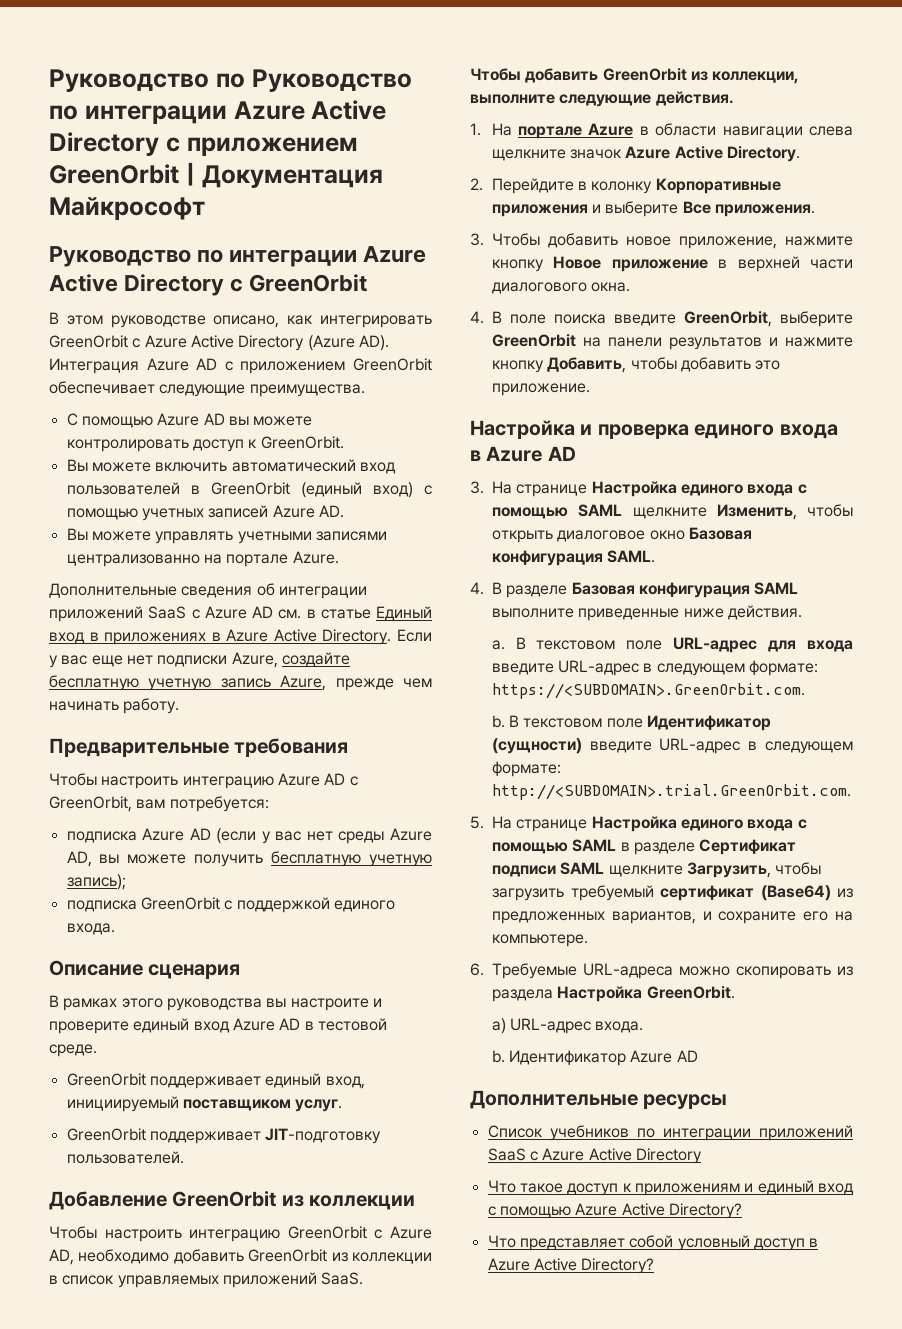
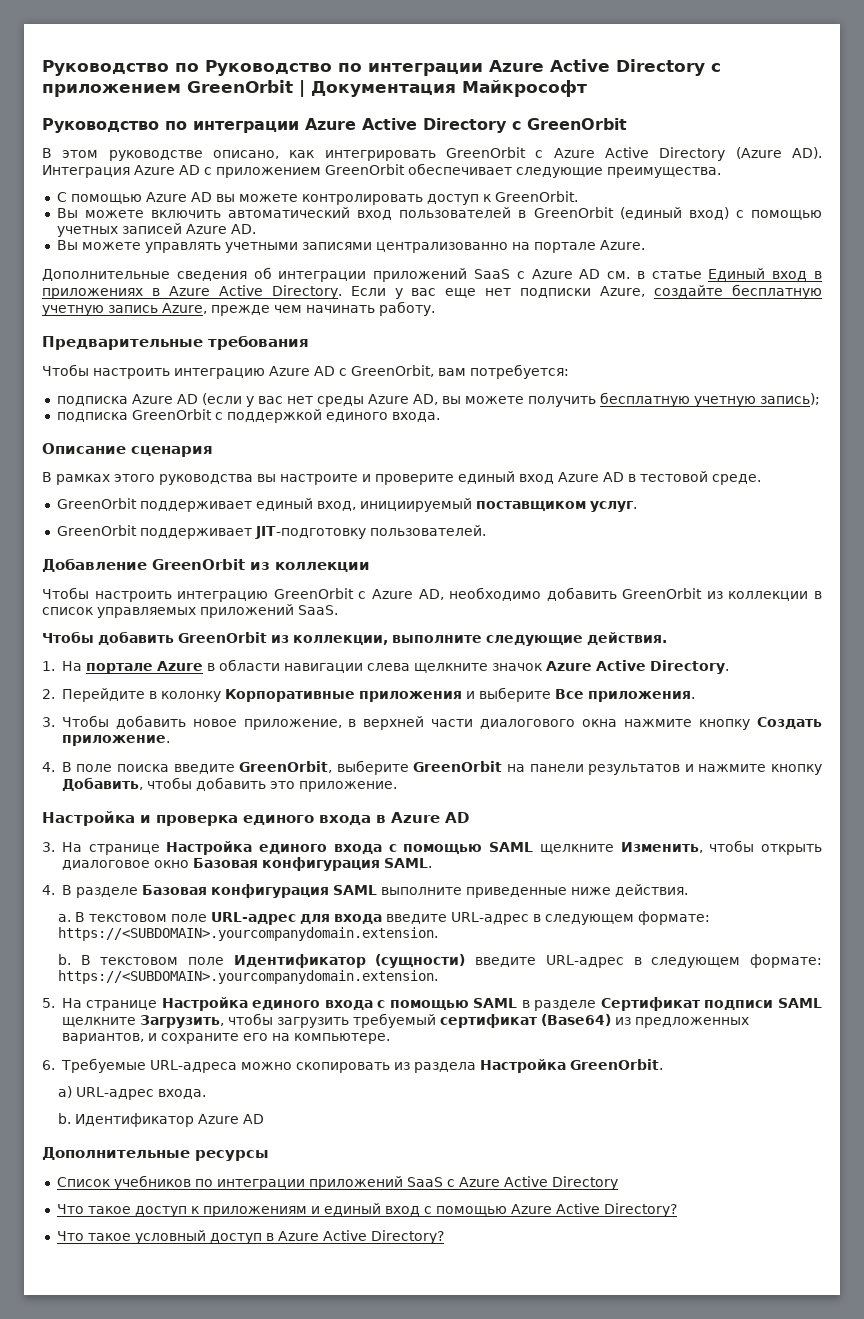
[785,236,853,246] [492,256,854,272] [492,282,631,294] нажмите кнопку Новое приложение в верхней части диалогового окна. -> [348,716,822,730] [61,735,170,746] в верхней части диалогового окна нажмите кнопку Создать приложение.
[491,683,805,699] https://<SUBDOMAIN>.GreenOrbit.com. -> [57,927,438,941] https://<SUBDOMAIN>.yourcompanydomain.extension.
[491,784,851,800] http://<SUBDOMAIN>.trial.GreenOrbit.com. -> [57,970,438,984] https://<SUBDOMAIN>.yourcompanydomain.extension.
[519,1235,674,1251] представляет собой -> [87,1233,131,1241] такое

